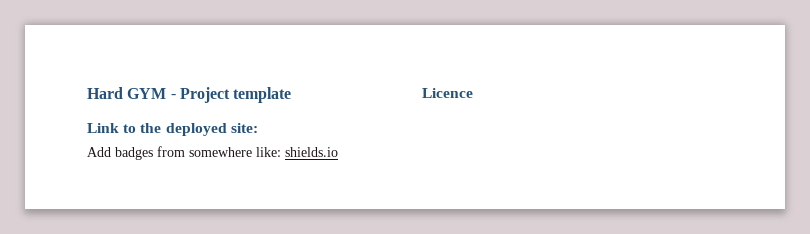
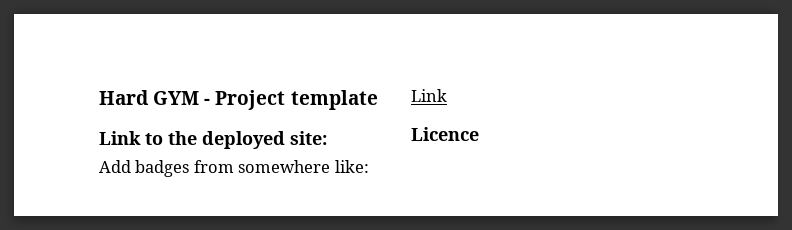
[285,147,338,157] shields.io -> [411,89,447,102] Link

